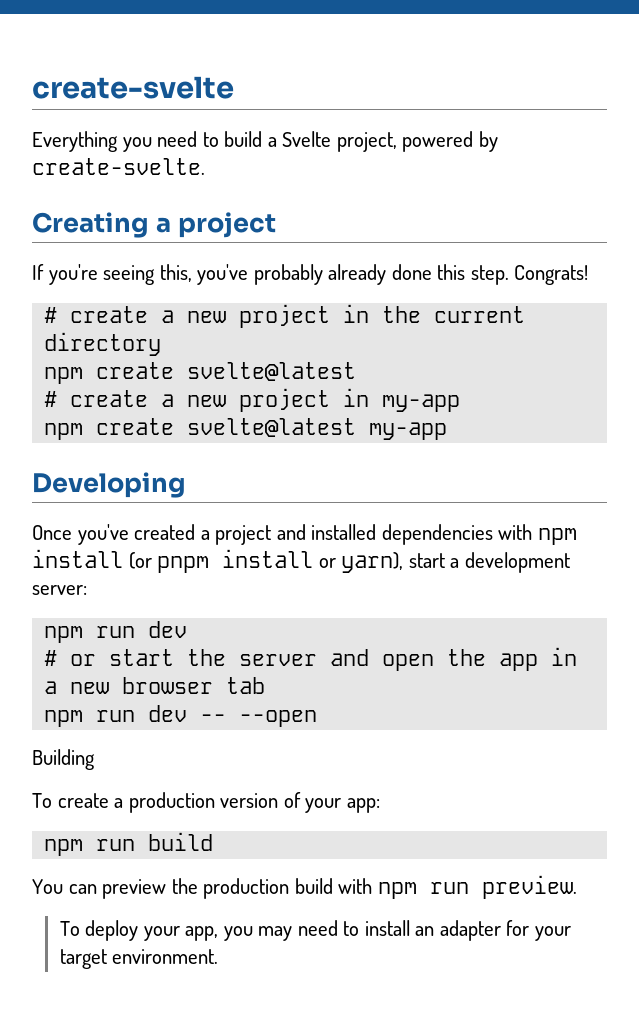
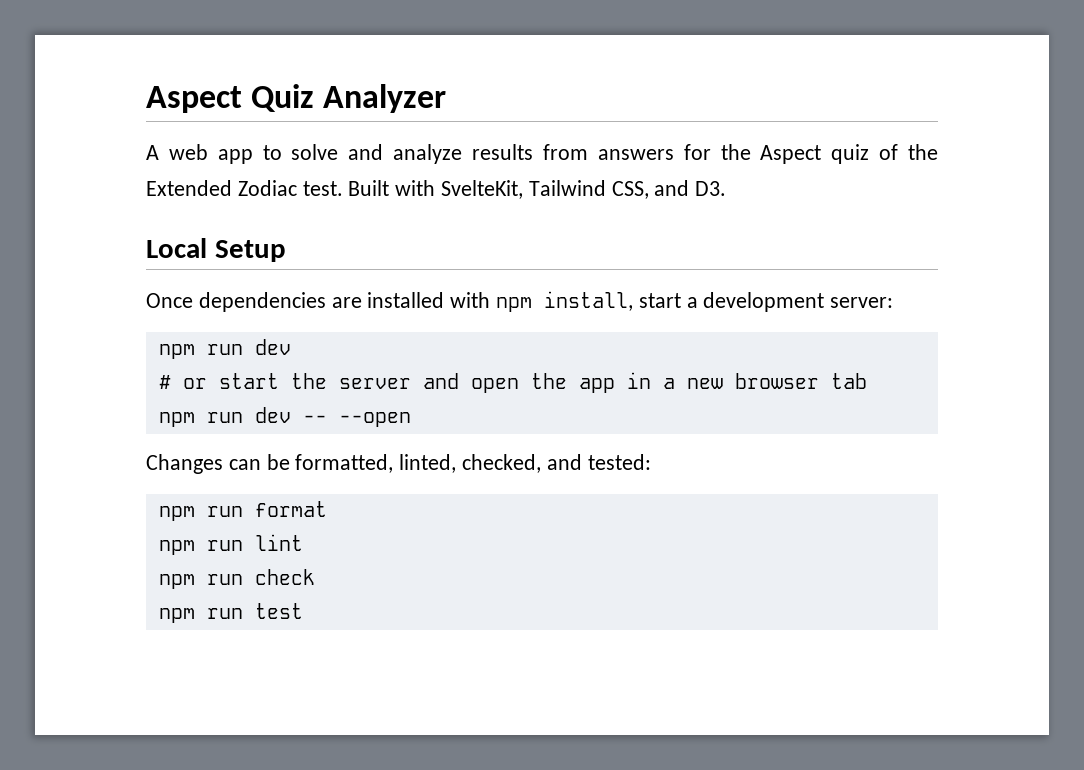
[32,76,234,99] [32,131,498,152] [32,158,205,175] [32,212,276,238] [32,264,589,285] [44,304,526,328] [44,332,162,356] [44,362,357,384] [44,388,461,412] [44,418,448,440] [32,472,186,498] [32,524,577,545] [32,549,404,573] create-svelte // Everything you need to build a Svelte project, powered by create-svelte. // Creating a project // If you're seeing this, you've probably already done this step. Congrats! // # create a new project in the current directory // npm create svelte@latest // # create a new project in my-app // npm create svelte@latest my-app // Developing // Once you've created a project and installed dependencies with npm install (or pnpm install or yarn), -> [146,84,447,113] [146,144,938,164] [146,180,727,199] [146,238,286,262] [146,291,634,312] Aspect Quiz Analyzer // A web app to solve and analyze results from answers for the Aspect quiz of the Extended Zodiac test. Built with SvelteKit, Tailwind CSS, and D3. // Local Setup // Once dependencies are installed with npm install,
[32,749,95,770] [32,792,380,813] [44,832,214,856] [32,875,577,899] [59,920,572,941] [59,949,219,969] Building // To create a production version of your app: // npm run build // You can preview the production build with npm run preview. // To deploy your app, you may need to install an adapter for your target environment. -> [146,454,651,474] [158,501,327,521] [158,534,303,555] [158,569,315,589] [158,603,303,623] Changes can be formatted, linted, checked, and tested: // npm run format // npm run lint // npm run check // npm run test

